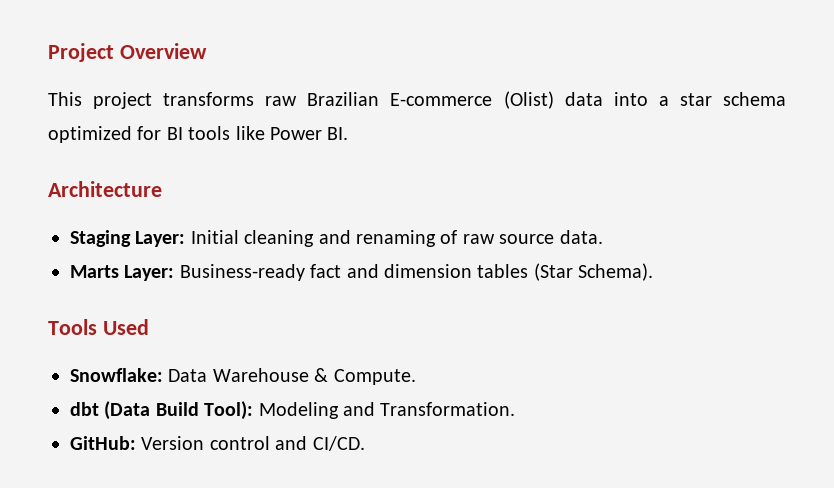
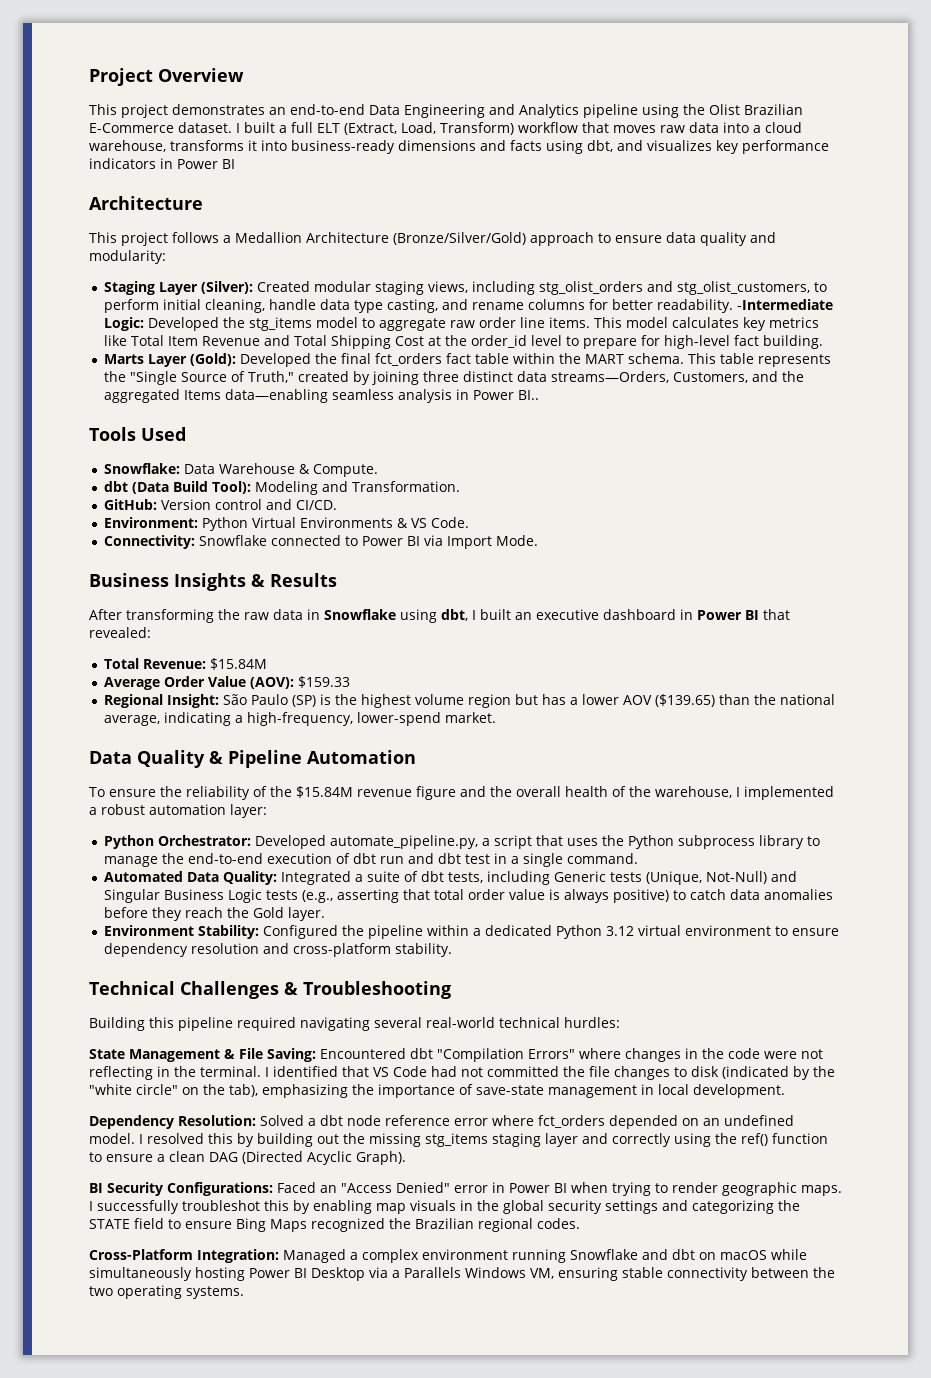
[163,91,787,109] [48,126,349,143] [48,181,162,197] [70,230,603,247] [70,263,654,281] transforms raw Brazilian E-commerce (Olist) data into a star schema optimized for BI tools like Power BI. // Architecture // Staging Layer: Initial cleaning and renaming of raw source data. // Marts Layer: Business-ready fact and dimension tables (Star Schema). -> [172,104,803,118] [89,122,802,135] [89,140,829,154] [89,158,235,169] [89,196,203,210] [89,232,776,246] [89,250,166,264] [104,281,828,295] [104,299,834,313] [104,317,820,331] [104,335,824,349] [104,353,832,367] [104,371,805,385] [104,389,540,403] demonstrates an end-to-end Data Engineering and Analytics pipeline using the Olist Brazilian E-Commerce dataset. I built a full ELT (Extract, Load, Transform) workflow that moves raw data into a cloud warehouse, transforms it into business-ready dimensions and facts using dbt, and visualizes key performance indicators in Power BI // Architecture // This project follows a Medallion Architecture (Bronze/Silver/Gold) approach to ensure data quality and modularity: // Staging Layer (Silver): Created modular staging views, including stg_olist_orders and stg_olist_customers, to perform initial cleaning, handle data type casting, and rename columns for better readability. -Intermediate Logic: Developed the stg_items model to aggregate raw order line items. This model calculates key metrics like Total Item Revenue and Total Shipping Cost at the order_id level to prepare for high-level fact building. // Marts Layer (Gold): Developed the final fct_orders fact table within the MART schema. This table represents the "Single Source of Truth," created by joining three distinct data streams—Orders, Customers, and the aggregated Items data—enabling seamless analysis in Power BI..
(365, 443) none -> [104,517,470,531] [104,535,539,549] [89,573,337,591] [89,609,790,623] [89,627,151,638] [104,658,268,670] [104,676,351,690] [104,694,836,708] [104,712,497,726] [89,750,416,768] [89,786,834,800] [89,804,267,818] [104,835,821,849] [104,853,639,867] [104,871,798,885] [104,889,834,903] [104,907,326,921] [104,925,840,939] [104,943,453,957] [89,981,451,999] [89,1017,620,1031] [89,1048,823,1062] [89,1066,835,1080] [89,1084,785,1098] [89,1115,794,1129] [89,1133,828,1147] [89,1151,406,1165] [89,1182,842,1196] [89,1200,800,1214] [89,1218,580,1232] [89,1249,807,1263] [89,1267,835,1281] [89,1285,244,1299] // Environment: Python Virtual Environments & VS Code. // Connectivity: Snowflake connected to Power BI via Import Mode. // Business Insights & Results // After transforming the raw data in Snowflake using dbt, I built an executive dashboard in Power BI that revealed: // Total Revenue: $15.84M // Average Order Value (AOV): $159.33 // Regional Insight: São Paulo (SP) is the highest volume region but has a lower AOV ($139.65) than the national average, indicating a high-frequency, lower-spend market. // Data Quality & Pipeline Automation // To ensure the reliability of the $15.84M revenue figure and the overall health of the warehouse, I implemented a robust automation layer: // Python Orchestrator: Developed automate_pipeline.py, a script that uses the Python subprocess library to manage the end-to-end execution of dbt run and dbt test in a single command. // Automated Data Quality: Integrated a suite of dbt tests, including Generic tests (Unique, Not-Null) and Singular Business Logic tests (e.g., asserting that total order value is always positive) to catch data anomalies before they reach the Gold layer. // Environment Stability: Configured the pipeline within a dedicated Python 3.12 virtual environment to ensure dependency resolution and cross-platform stability. // Technical Challenges & Troubleshooting // Building this pipeline required navigating several real-world technical hurdles: // State Management & File Saving: Encountered dbt "Compilation Errors" where changes in the code were not reflecting in the terminal. I identified that VS Code had not committed the file changes to disk (indicated by the "white circle" on the tab), emphasizing the importance of save-state management in local development. // Dependency Resolution: Solved a dbt node reference error where fct_orders depended on an undefined model. I resolved this by building out the missing stg_items staging layer and correctly using the ref() function to ensure a clean DAG (Directed Acyclic Graph). // BI Security Configurations: Faced an "Access Denied" error in Power BI when trying to render geographic maps. I successfully troubleshot this by enabling map visuals in the global security settings and categorizing the STATE field to ensure Bing Maps recognized the Brazilian regional codes. // Cross-Platform Integration: Managed a complex environment running Snowflake and dbt on macOS while simultaneously hosting Power BI Desktop via a Parallels Windows VM, ensuring stable connectivity between the two operating systems.

